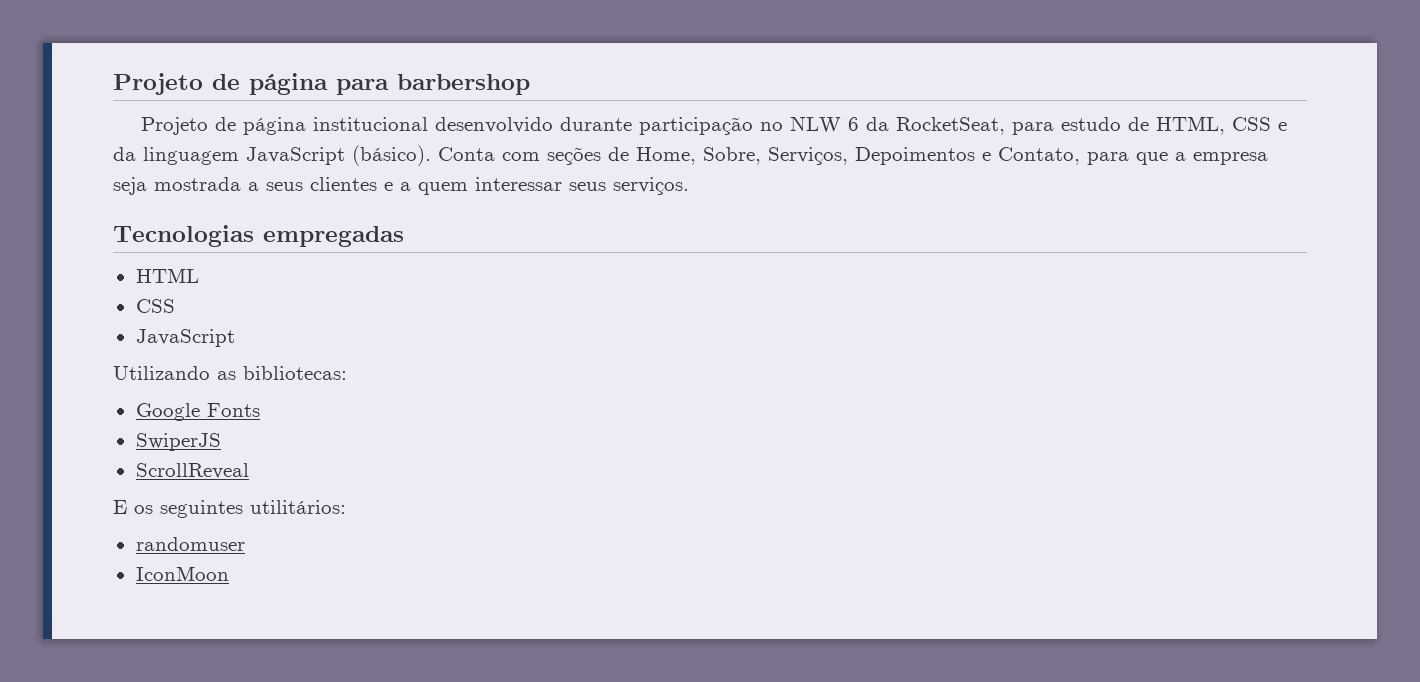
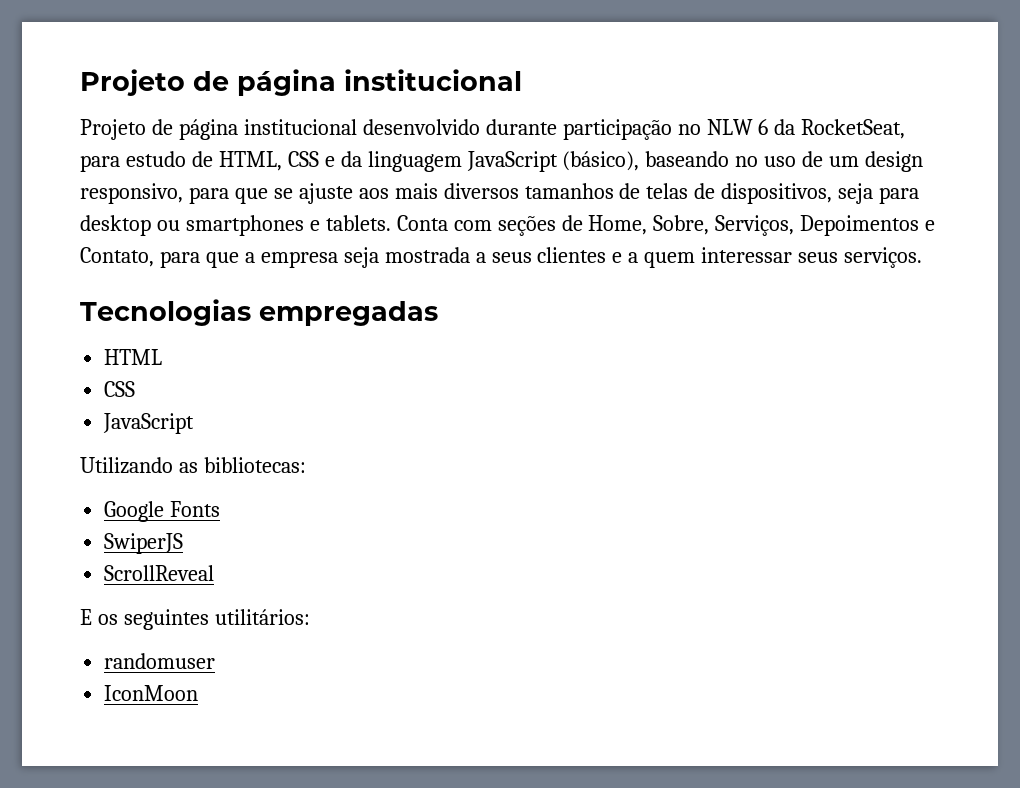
[113,73,530,95] Projeto de página para barbershop -> [80,69,522,96] Projeto de página institucional
[352,145,431,166] (básico). -> [562,151,924,172] [80,183,920,204] [80,215,391,236] (básico), baseando no uso de um design responsivo, para que se ajuste aos mais diversos tamanhos de telas de dispositivos, seja para desktop ou smartphones e tablets.

